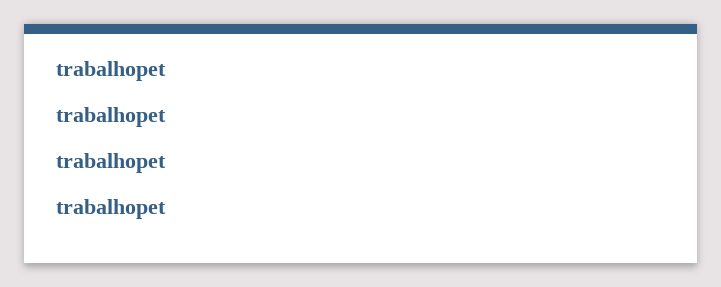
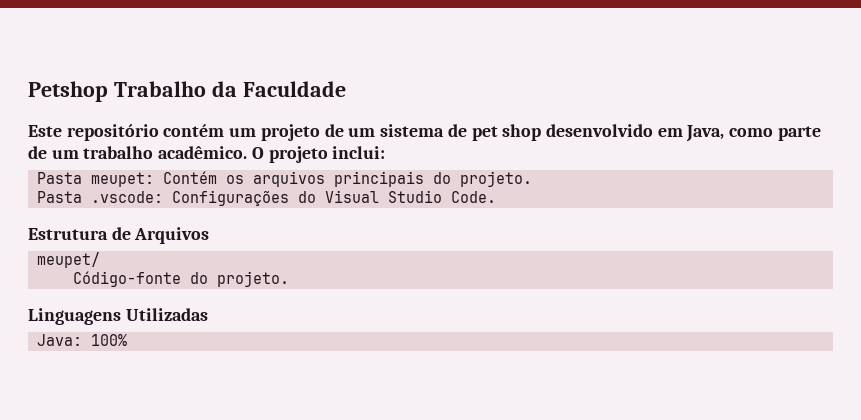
[56,61,166,81] [56,107,166,127] [56,153,166,173] [56,199,166,219] trabalhopet // trabalhopet // trabalhopet // trabalhopet -> [28,81,346,102] [28,124,821,142] [28,146,386,163] [37,171,533,187] [37,190,497,206] [28,227,210,244] [37,252,101,268] [73,271,290,287] [28,308,208,325] [37,334,128,346] Petshop Trabalho da Faculdade // Este repositório contém um projeto de um sistema de pet shop desenvolvido em Java, como parte de um trabalho acadêmico. O projeto inclui: // Pasta meupet: Contém os arquivos principais do projeto. // Pasta .vscode: Configurações do Visual Studio Code. // Estrutura de Arquivos // meupet/ // Código-fonte do projeto. // Linguagens Utilizadas // Java: 100%

